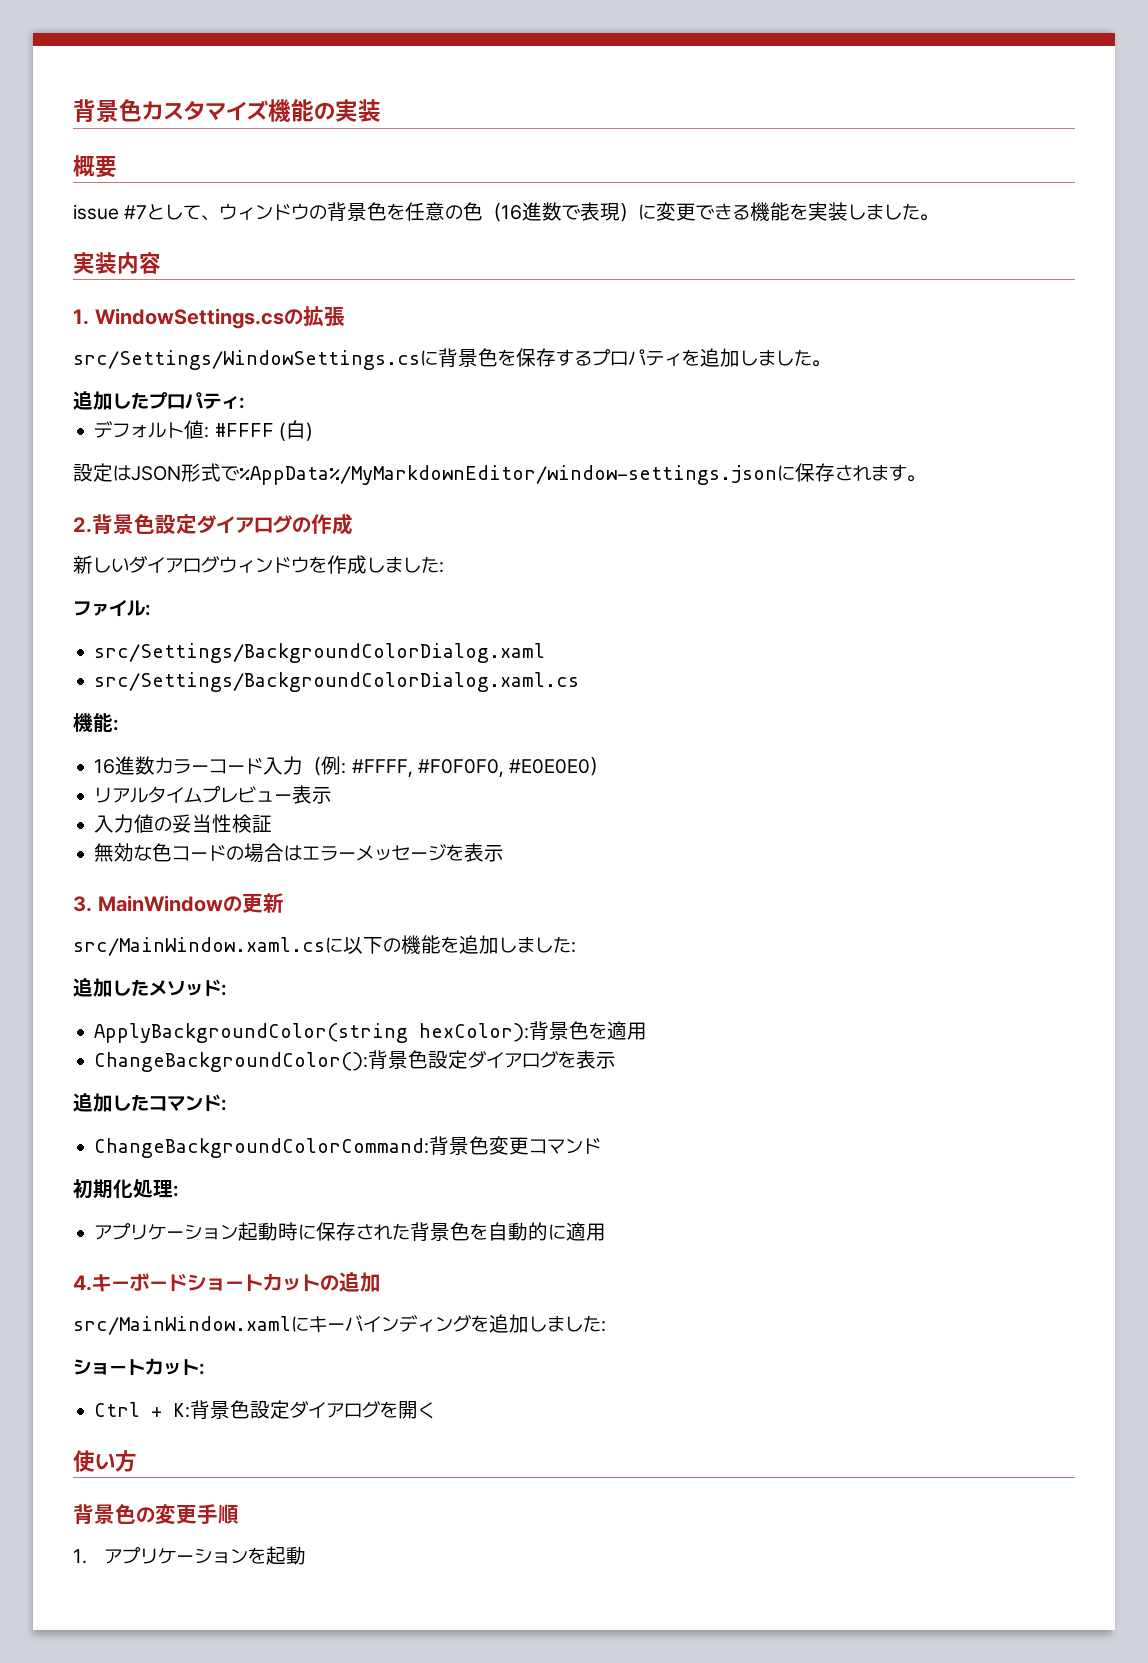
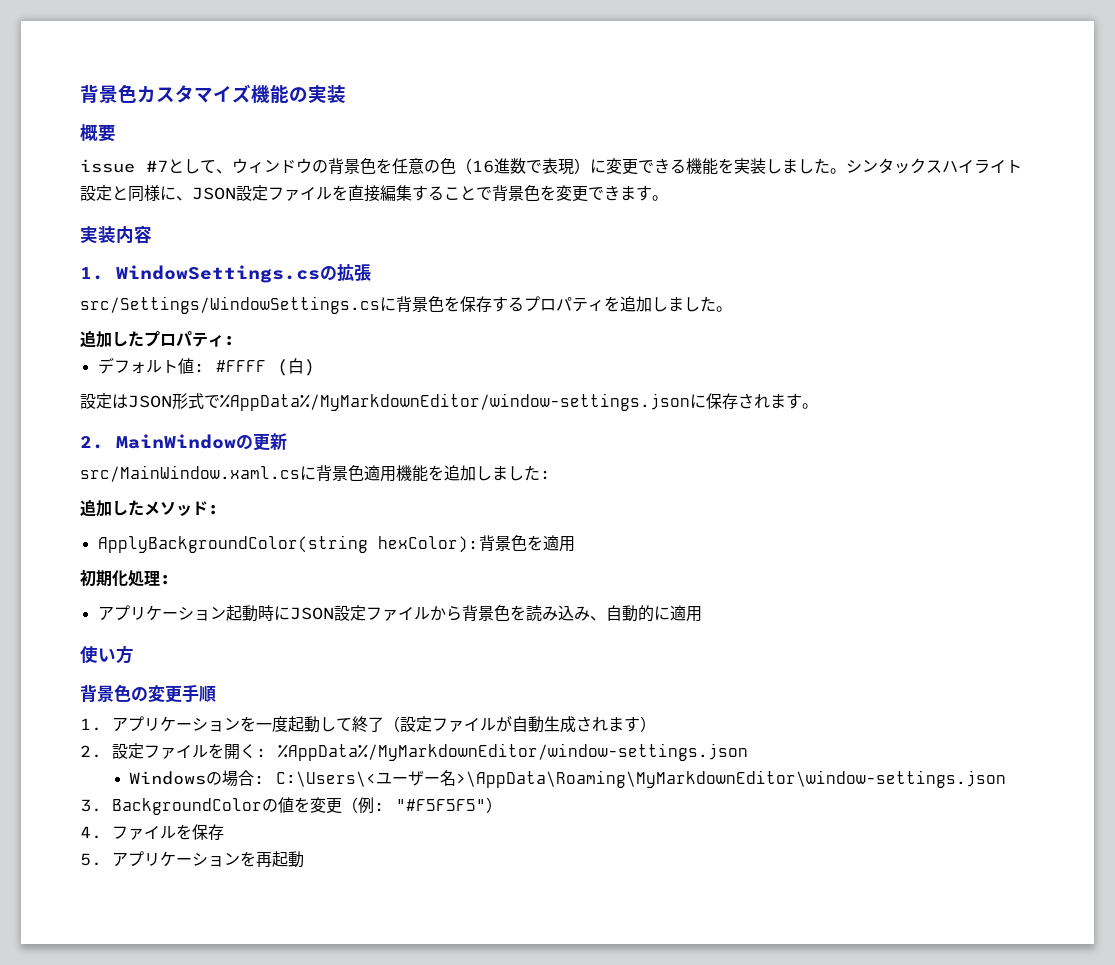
(939, 217) none -> [846,158,1022,174] [80,185,668,202] シンタックスハイライト設定と同様に、JSON設定ファイルを直接編集することで背景色を変更できます。
[92,513,353,535] [73,555,444,574] [73,600,151,617] [94,643,546,663] [94,672,580,692] [73,713,119,732] [94,756,609,777] [94,785,333,804] [94,814,273,833] [94,843,505,863] [73,896,92,912] 背景色設定ダイアログの作成 // 新しいダイアログウィンドウを作成しました: // ファイル: // src/Settings/BackgroundColorDialog.xaml // src/Settings/BackgroundColorDialog.xaml.cs // 機能: // 16進数カラーコード入力（例: #FFFF, #F0F0F0, #E0E0E0） // リアルタイムプレビュー表示 // 入力値の妥当性検証 // 無効な色コードの場合はエラーメッセージを表示 // 3. -> (104, 442) none
[343,937,401,954] 以下の -> [316,465,396,482] 背景色適用
[94,1050,617,1072] [73,1093,227,1112] [94,1136,602,1158] // ChangeBackgroundColor():背景色設定ダイアログを表示 // 追加したコマンド: // ChangeBackgroundColorCommand:背景色変更コマンド -> (575, 544) none
[316,1222,607,1241] [73,1272,381,1292] [73,1314,606,1335] [73,1358,205,1376] [94,1400,437,1419] 保存された背景色を自動的に適用 // 4.キーボードショートカットの追加 // src/MainWindow.xamlにキーバインディングを追加しました: // ショートカット: // Ctrl + K:背景色設定ダイアログを開く -> [289,605,702,622] JSON設定ファイルから背景色を読み込み、自動的に適用
(267, 1555) none -> [255,716,656,733] [80,743,748,761] [129,770,1007,788] [80,797,502,815] [80,824,224,840] [80,851,272,868] 一度起動して終了（設定ファイルが自動生成されます） // 2.設定ファイルを開く: %AppData%/MyMarkdownEditor/window-settings.json // Windowsの場合: C:\Users\<ユーザー名>\AppData\Roaming\MyMarkdownEditor\window-settings.json // 3. BackgroundColorの値を変更（例: "#F5F5F5"） // 4.ファイルを保存 // 5.アプリケーションを再

